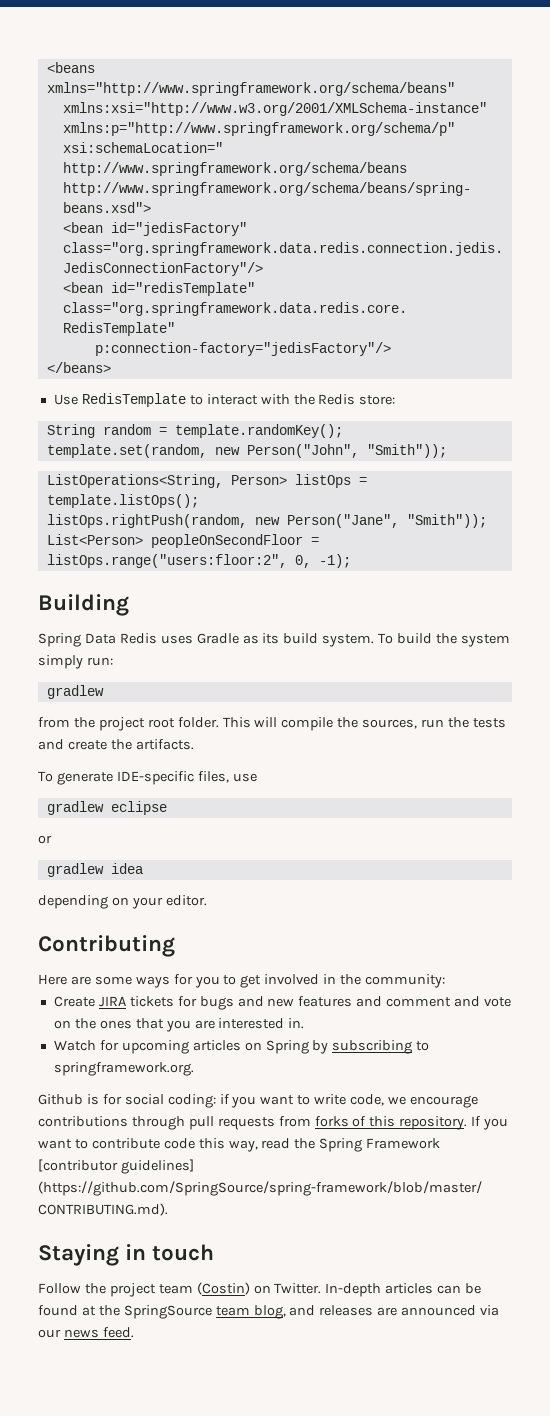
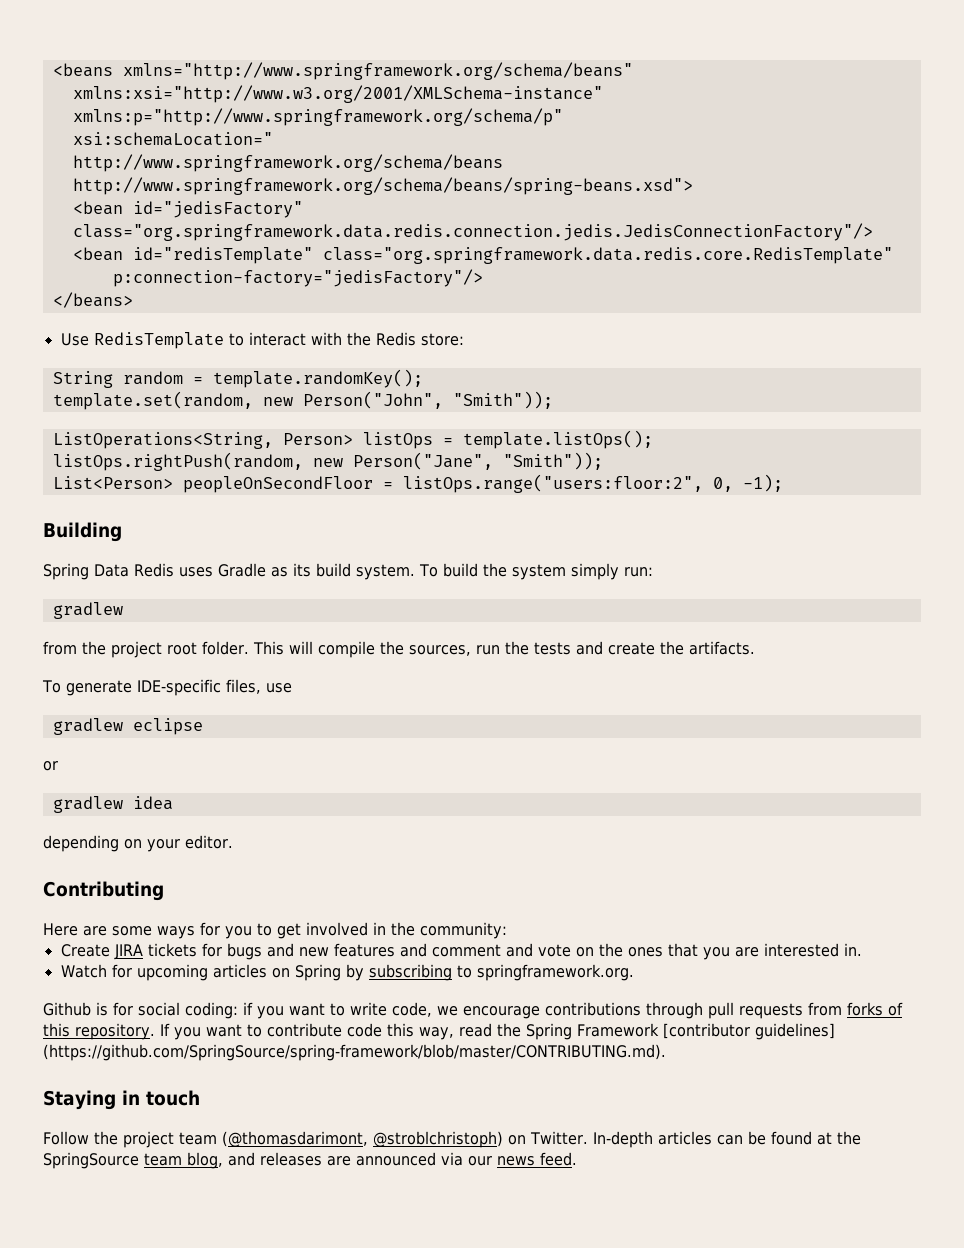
[196,1282,250,1295] (Costin) -> [222,1131,503,1148] (@thomasdarimont, @stroblchristoph)

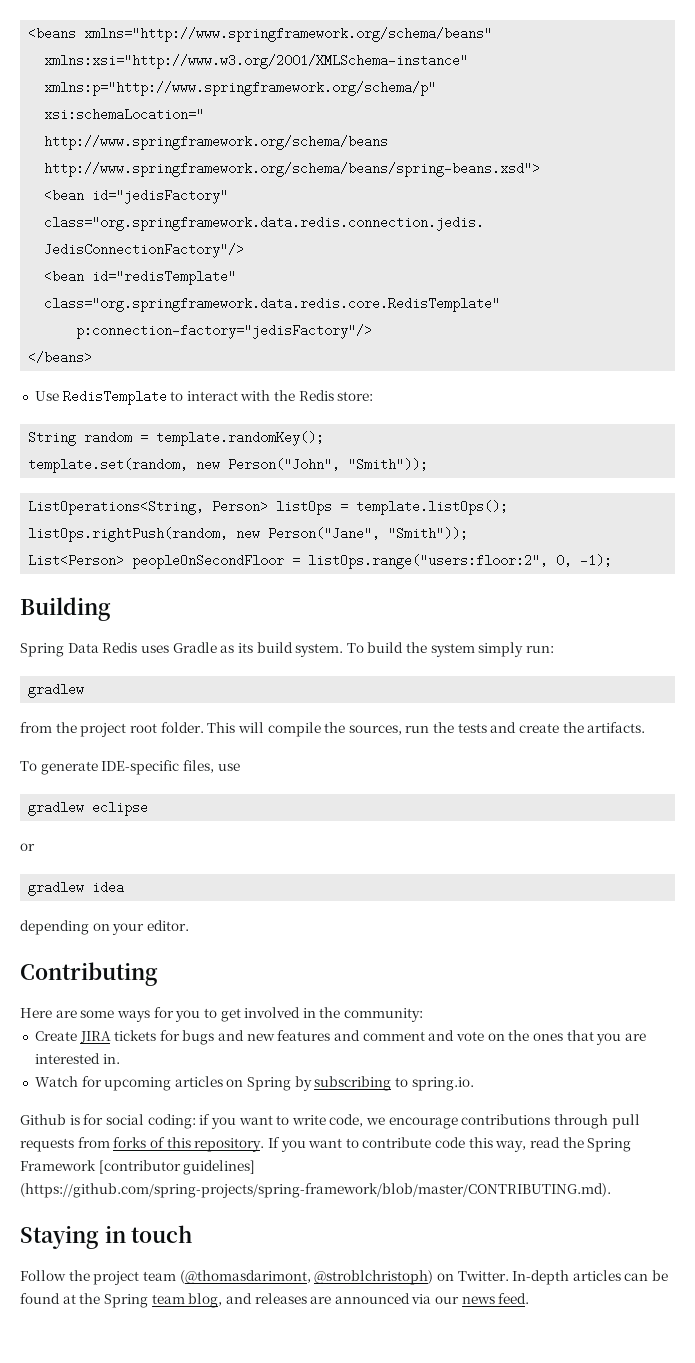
[476,964,634,981] springframework.org. -> [411,1077,474,1091] spring.io.
[43,1044,666,1061] (https://github.com/SpringSource/spring-framework/blob/master/CONTRIBUTING.md). -> [20,1183,611,1198] (https://github.com/spring-projects/spring-framework/blob/master/CONTRIBUTING.md).
[43,1152,139,1169] SpringSource -> [103,1294,148,1308] Spring

